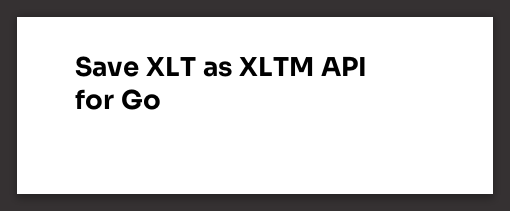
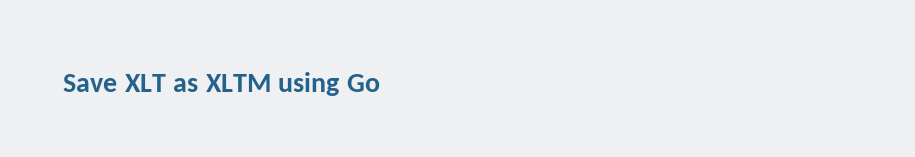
[321,56,368,76] [75,89,114,110] API for -> [278,72,340,96] using

